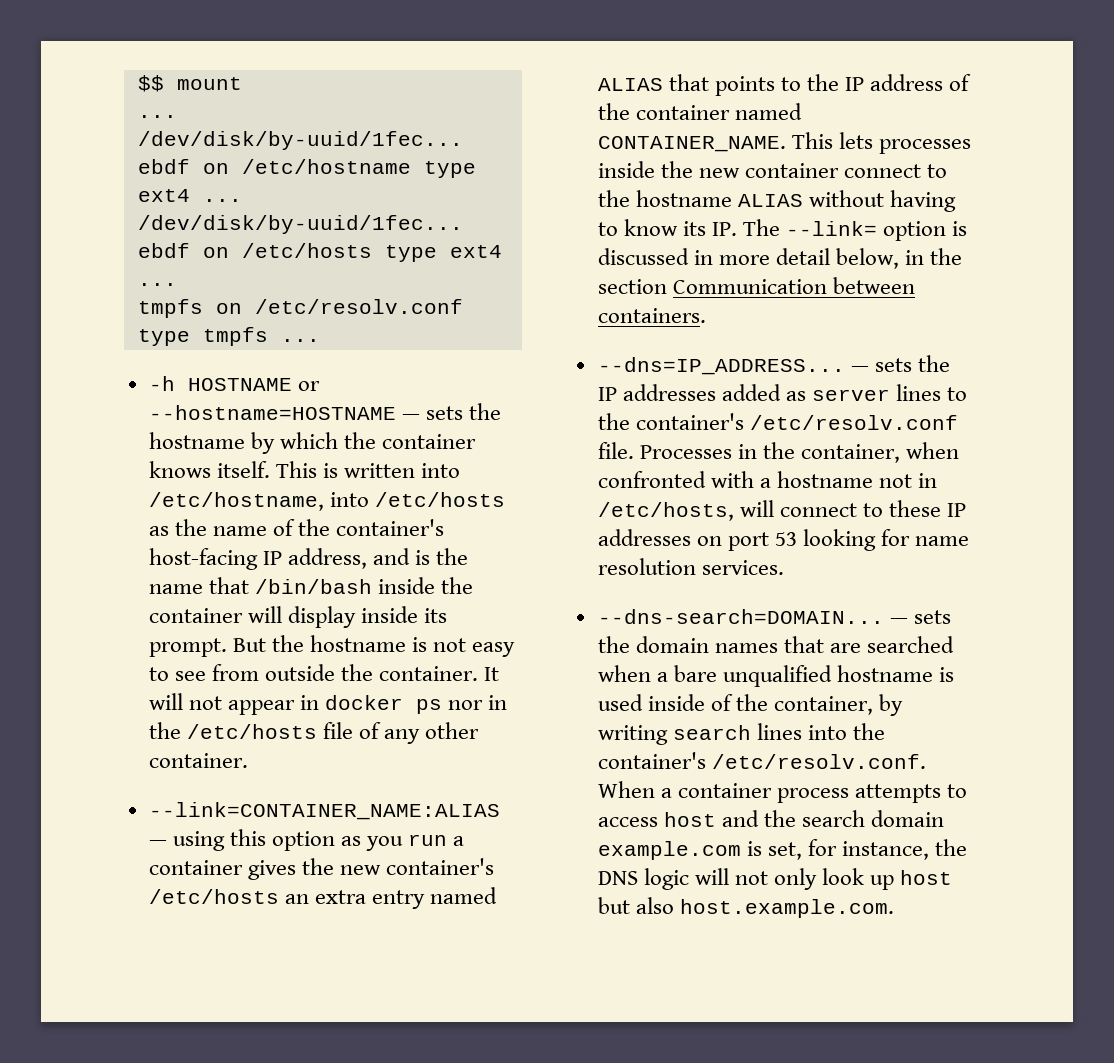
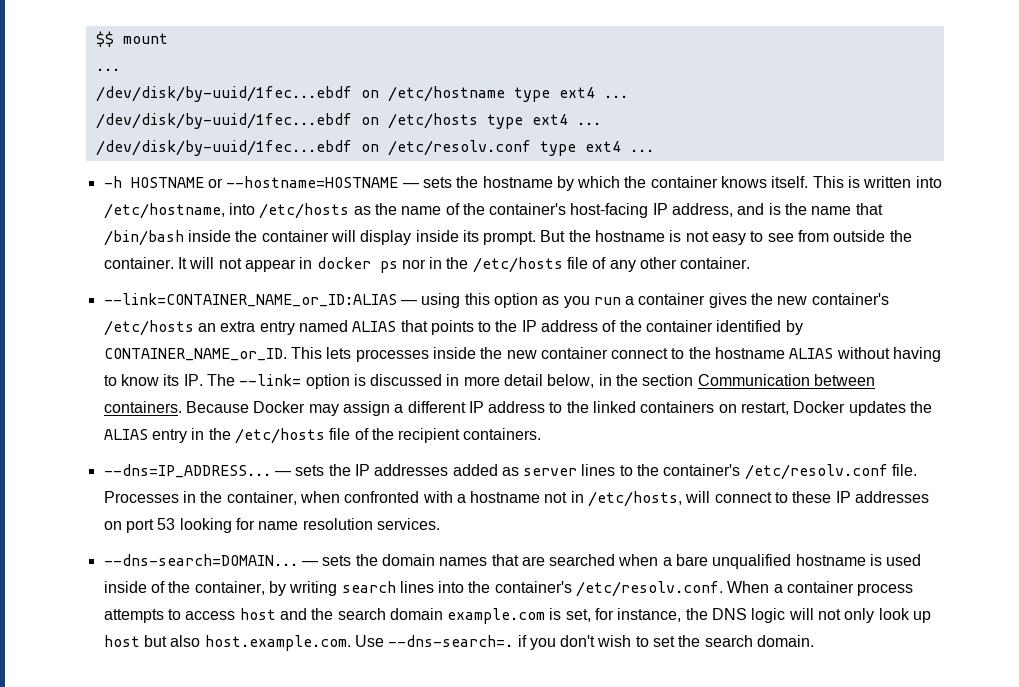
[137,299,203,318] tmpfs -> [95,140,352,156] /dev/disk/by-uuid/1fec...ebdf
[202,327,268,346] tmpfs -> [584,141,621,152] ext4
[148,802,500,820] --link=CONTAINER_NAME:ALIAS -> [103,293,397,307] --link=CONTAINER_NAME_or_ID:ALIAS
[734,103,802,120] [597,136,786,152] named CONTAINER_NAME. -> [716,320,803,335] [103,348,287,361] identified by CONTAINER_NAME_or_ID.
(706, 315) none -> [185,401,933,416] [103,428,542,444] Because Docker may assign a different IP address to the linked containers on restart, Docker updates the ALIAS entry in the /etc/hosts file of the recipient containers.
(894, 908) none -> [354,635,815,650] Use --dns-search=. if you don't wish to set the search domain.

